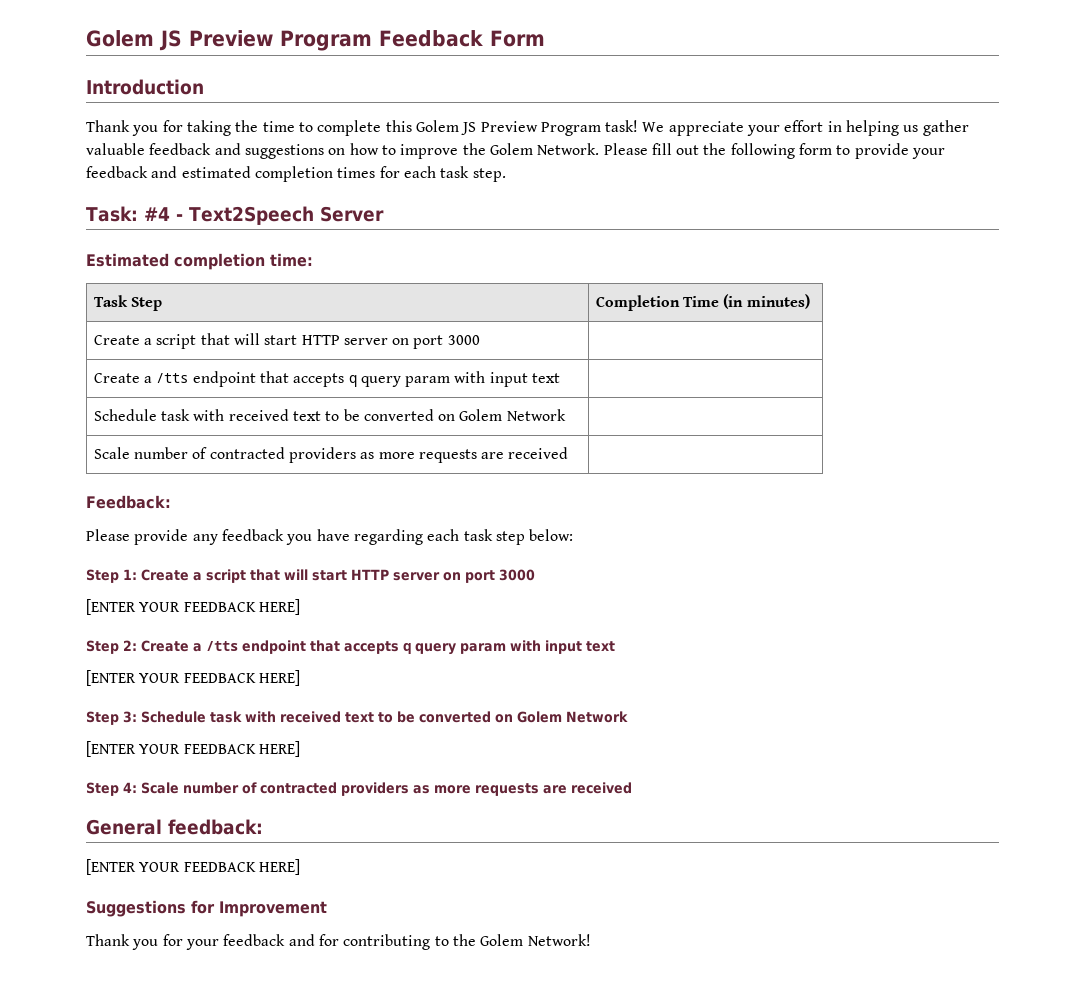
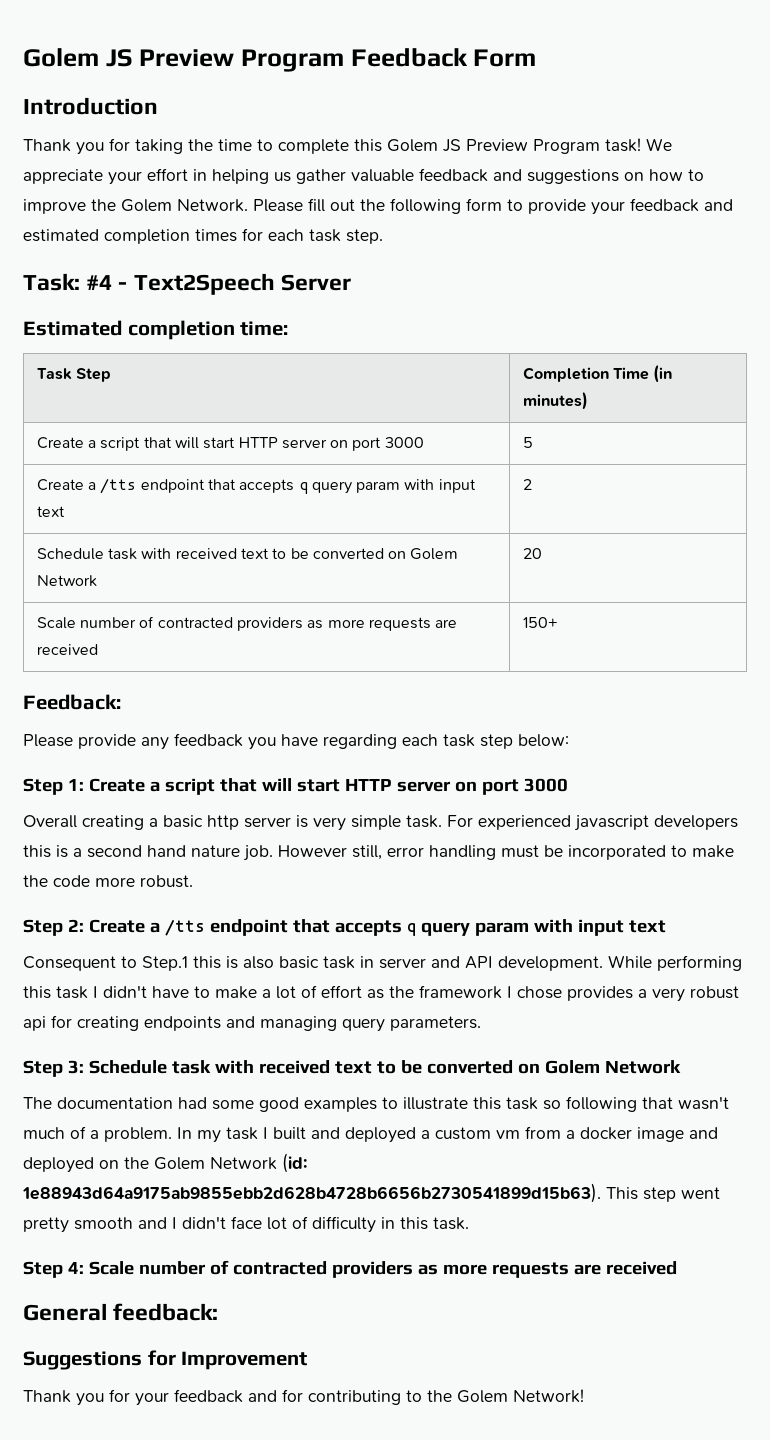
(480, 340) none -> [522,437,533,448] 5
(561, 378) none -> [522,479,532,490] 2
(566, 415) none -> [522,548,542,559] 20
(569, 453) none -> [522,617,558,628] 150+
[86,599,300,615] [ENTER YOUR FEEDBACK HERE] -> [23,815,738,831] [23,845,734,861] [23,875,193,888] Overall creating a basic http server is very simple task. For experienced javascript developers this is a second hand nature job. However still, error handling must be incorporated to make the code more robust.
[86,670,300,686] [ENTER YOUR FEEDBACK HERE] -> [23,955,742,971] [23,985,739,1002] [23,1015,481,1032] Consequent to Step.1 this is also basic task in server and API development. While performing this task I didn't have to make a lot of effort as the framework I chose provides a very robust api for creating endpoints and managing query parameters.
[86,741,300,757] [ENTER YOUR FEEDBACK HERE] -> [23,1096,729,1112] [23,1126,718,1143] [23,1153,307,1173] [22,1183,720,1203] [23,1216,469,1233] The documentation had some good examples to illustrate this task so following that wasn't much of a problem. In my task I built and deployed a custom vm from a docker image and deployed on the Golem Network (id: 1e88943d64a9175ab9855ebb2d628b4728b6656b2730541899d15b63). This step went pretty smooth and I didn't face lot of difficulty in this task.
[86,859,300,875] // [ENTER YOUR FEEDBACK HERE] -> (219, 1312) none

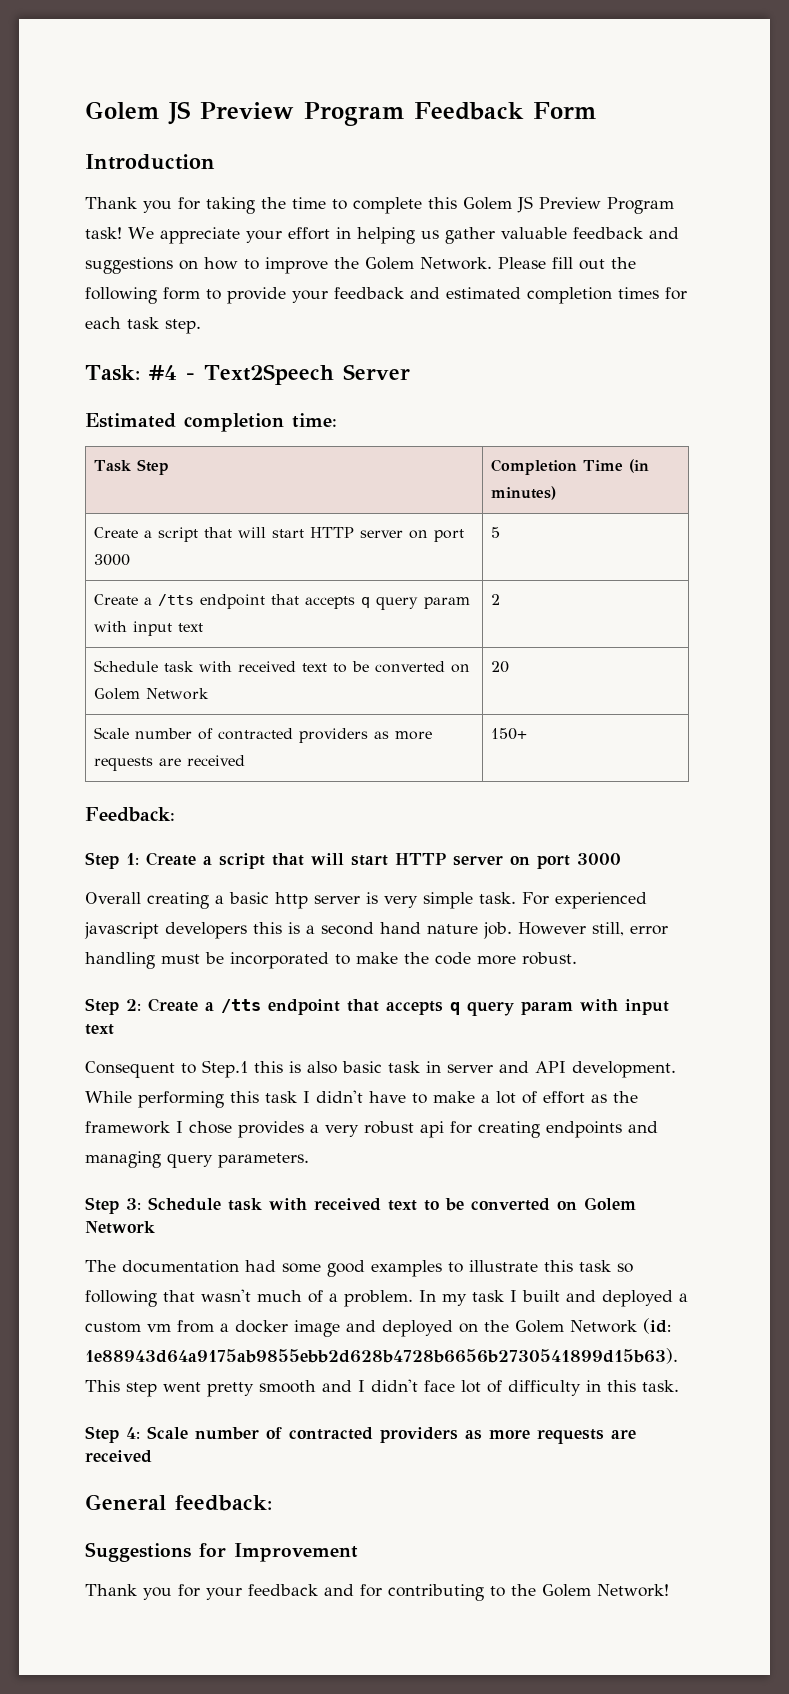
[23,733,569,750] // Please provide any feedback you have regarding each task step below: -> (175, 814) none

